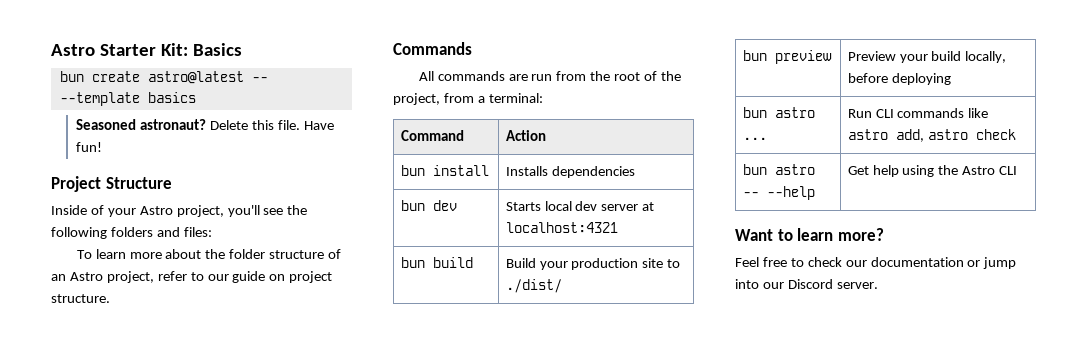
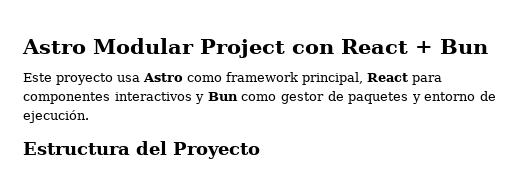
[51,43,242,56] [59,71,268,84] [59,92,196,106] [76,119,334,130] [76,142,103,152] [51,176,172,192] [51,205,308,217] [51,227,212,239] [76,249,342,259] [51,271,333,283] [51,294,110,303] [393,42,472,55] [418,71,682,81] [393,93,543,105] [400,130,464,141] [505,130,546,141] [400,165,489,176] [505,166,635,178] [400,200,457,211] [505,201,655,211] [505,222,618,233] [400,257,473,268] [505,258,681,270] [505,279,562,293] [742,50,832,64] [847,51,1007,63] [847,73,951,85] [742,107,815,118] [742,137,767,140] [847,108,989,118] [847,129,1016,142] [742,164,815,175] [742,186,815,200] [847,165,1018,177] [735,228,884,241] [735,257,1017,269] [735,279,878,289] Astro Starter Kit: Basics // bun create astro@latest -- --template basics // Seasoned astronaut? Delete this file. Have fun! // Project Structure // Inside of your Astro project, you'll see the following folders and files: // To learn more about the folder structure of an Astro project, refer to our guide on project structure. // Commands // All commands are run from the root of the project, from a terminal: // Command | Action // bun install | Installs dependencies // bun dev | Starts local dev server at localhost:4321 // bun build | Build your production site to ./dist/ // bun preview | Preview your build locally, before deploying // bun astro ... | Run CLI commands like astro add, astro check // bun astro -- --help | Get help using the Astro CLI // Want to learn more? // Feel free to check our documentation or jump into our Discord server. -> [22,38,488,58] [23,72,442,85] [23,91,497,104] [23,110,89,123] [23,141,260,159] Astro Modular Project con React + Bun // Este proyecto usa Astro como framework principal, React para componentes interactivos y Bun como gestor de paquetes y entorno de ejecución. // Estructura del Proyecto

